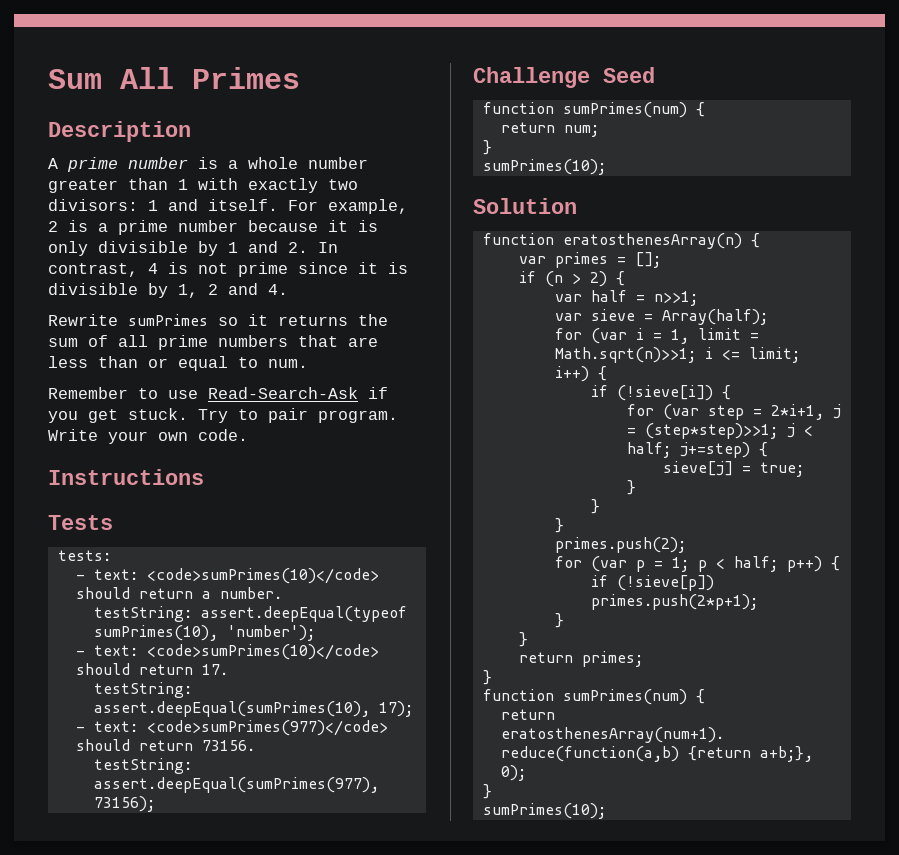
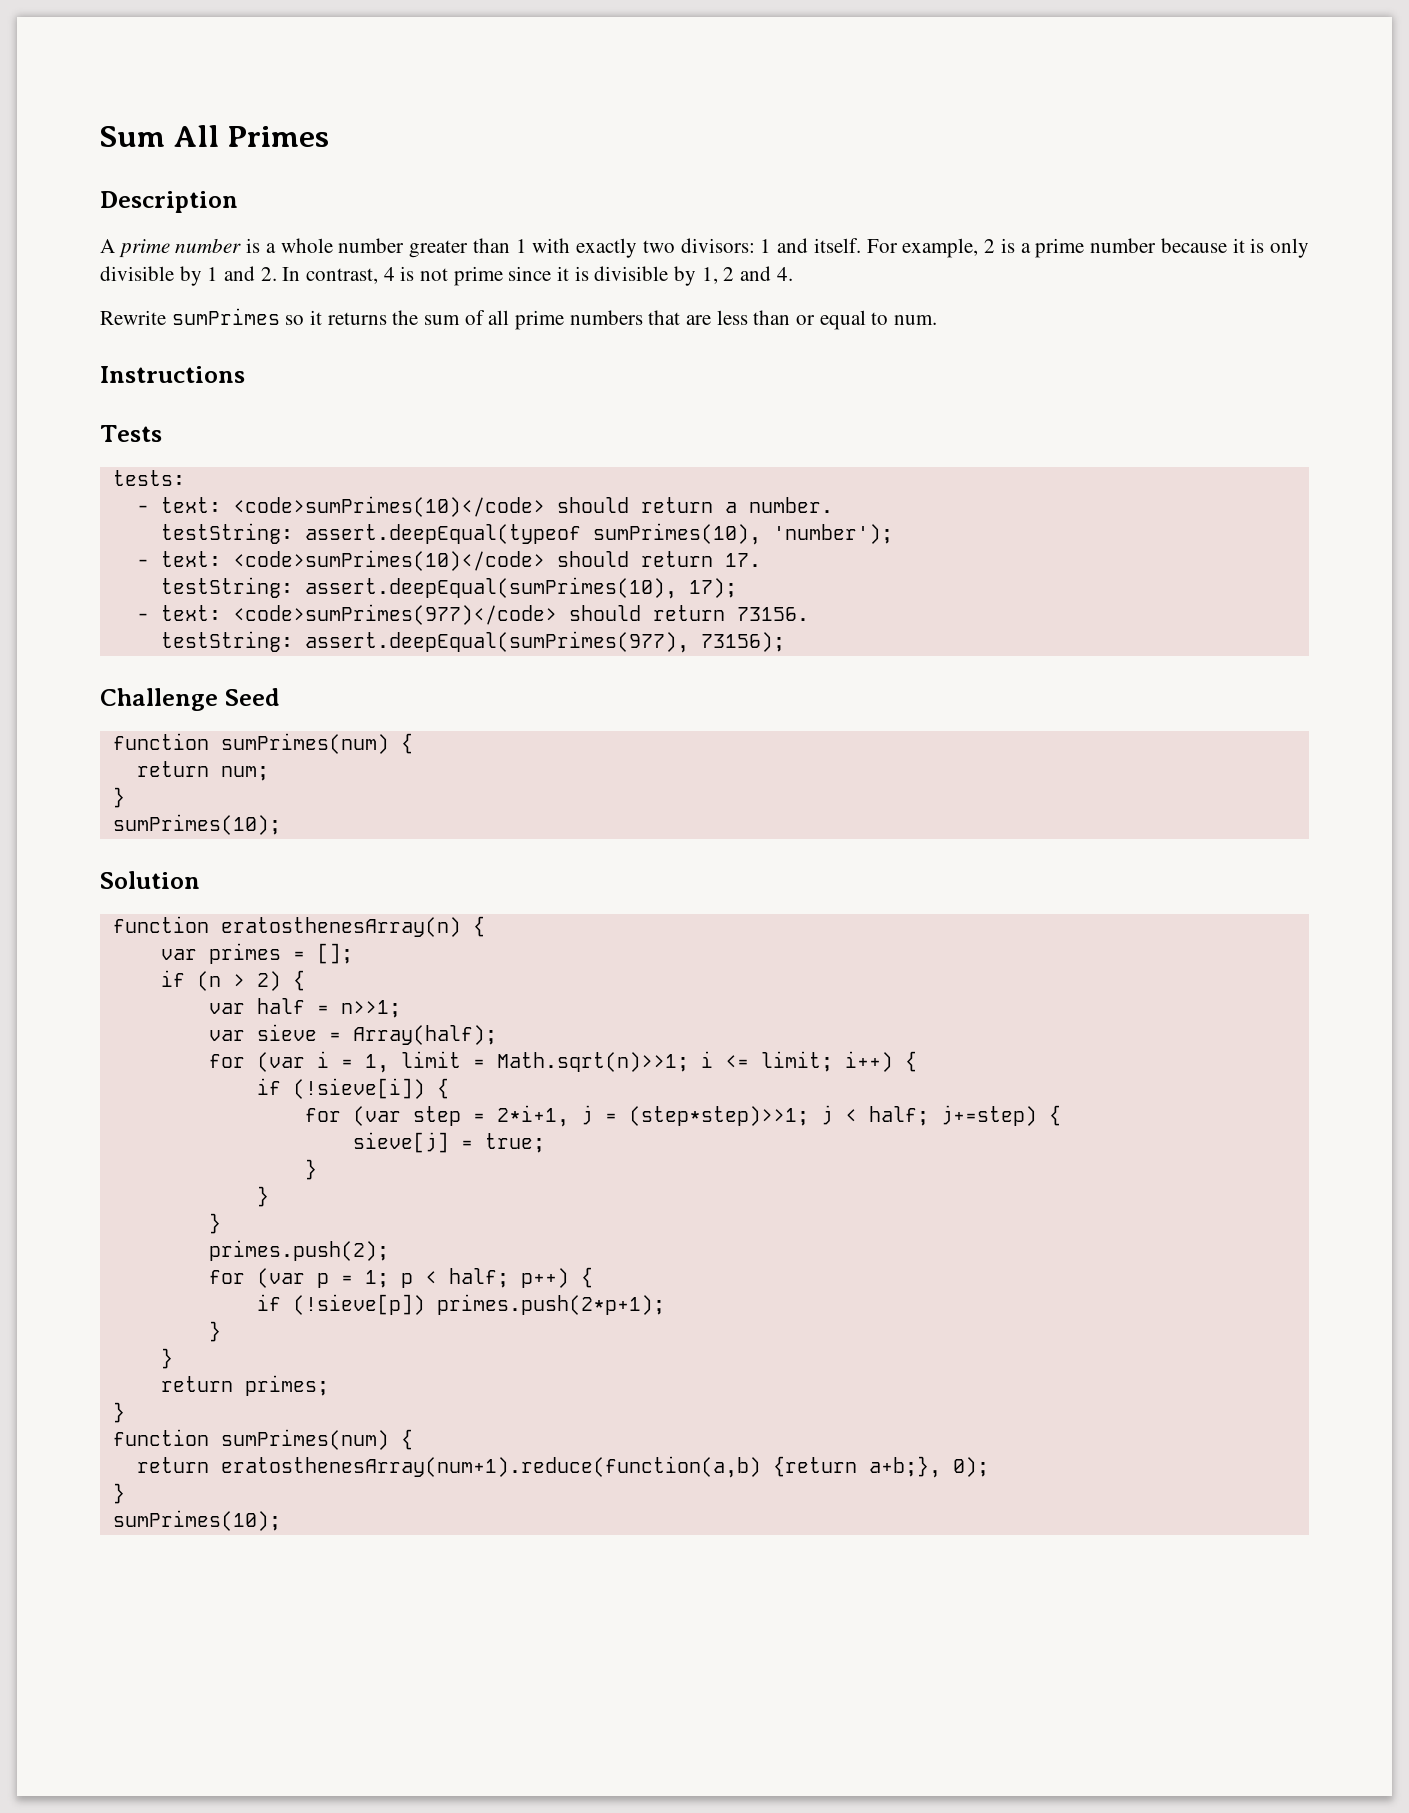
[48,387,388,399] [48,408,398,423] [48,429,248,444] // Remember to use Read-Search-Ask if you get stuck. Try to pair program. Write your own code. -> (938, 320) none

